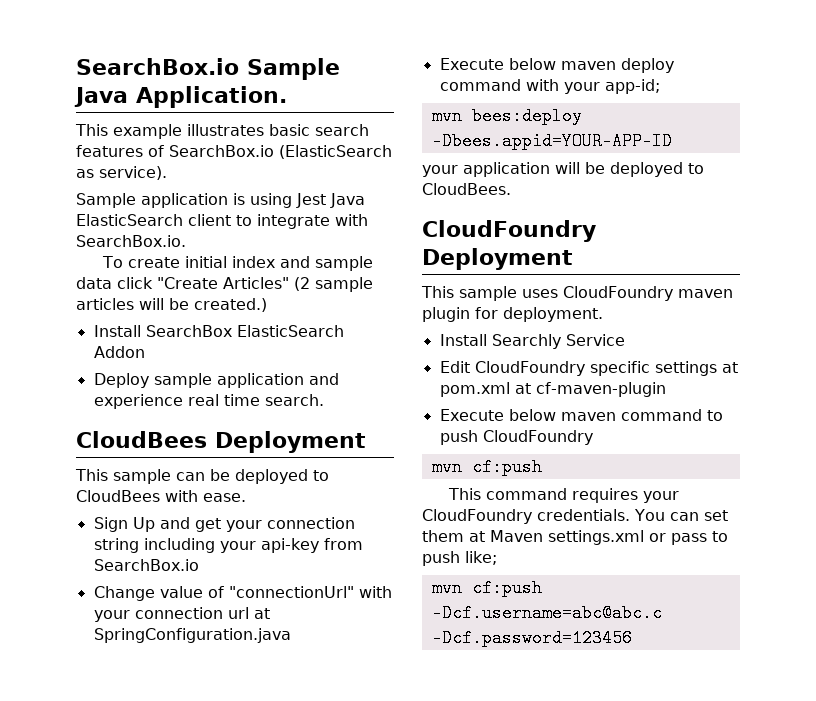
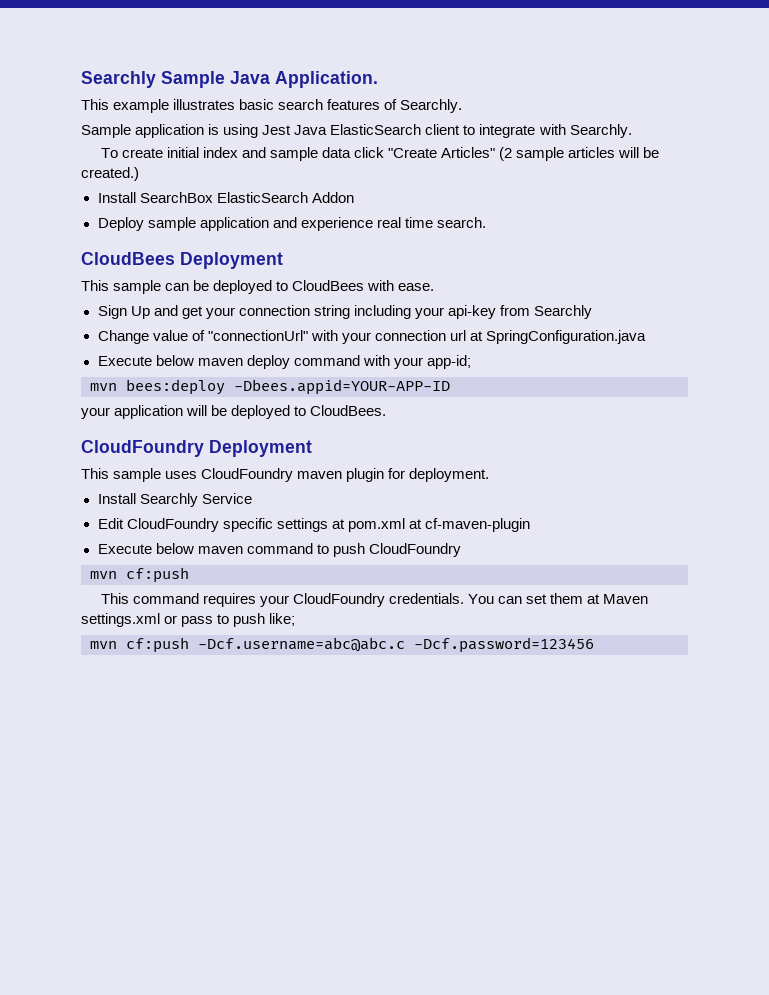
[76,58,239,75] SearchBox.io -> [81,71,156,88] Searchly
[169,145,392,159] [76,166,167,180] SearchBox.io (ElasticSearch as service). -> [400,99,463,113] Searchly.
[76,235,186,247] SearchBox.io. -> [569,124,632,138] Searchly.
[93,559,199,571] SearchBox.io -> [534,305,593,319] Searchly

